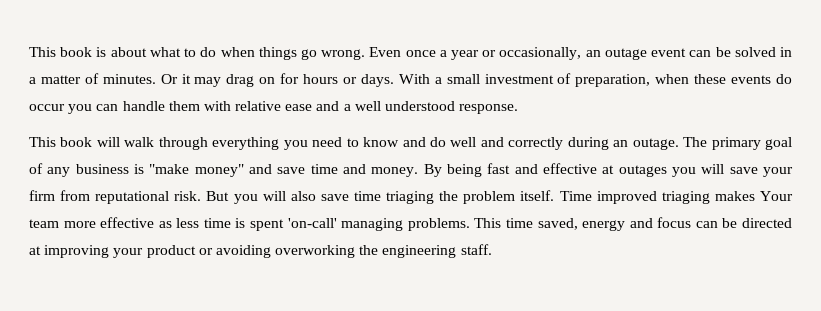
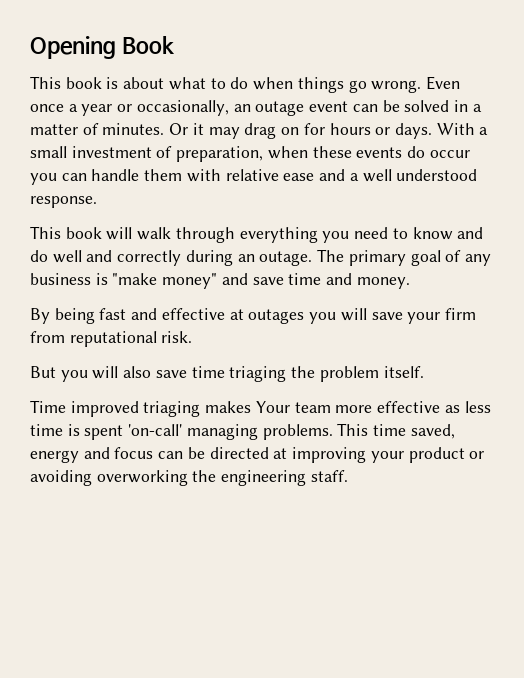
(29, 52) none -> [30,36,175,59] Opening Book //
(419, 172) none -> (410, 283) //
(202, 196) none -> (193, 337) //
(555, 195) none -> (424, 372) //

